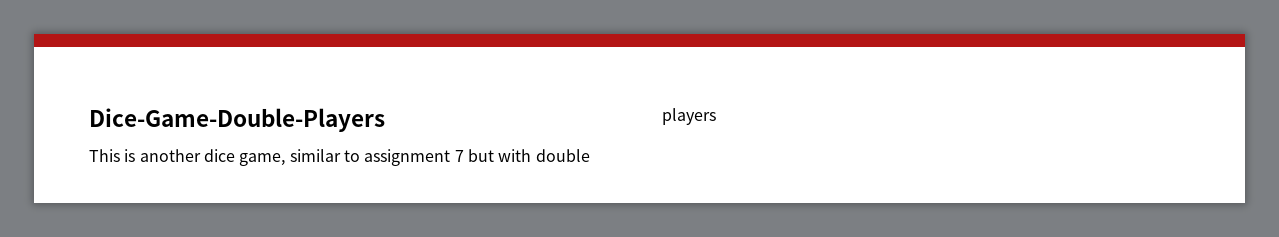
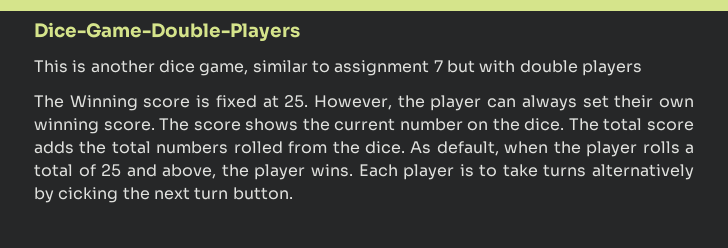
(716, 116) none -> [34,95,694,111] [34,118,695,134] [34,141,695,157] [34,164,694,180] [34,187,293,203] // The Winning score is fixed at 25. However, the player can always set their own winning score. The score shows the current number on the dice. The total score adds the total numbers rolled from the dice. As default, when the player rolls a total of 25 and above, the player wins. Each player is to take turns alternatively by cicking the next turn button.

